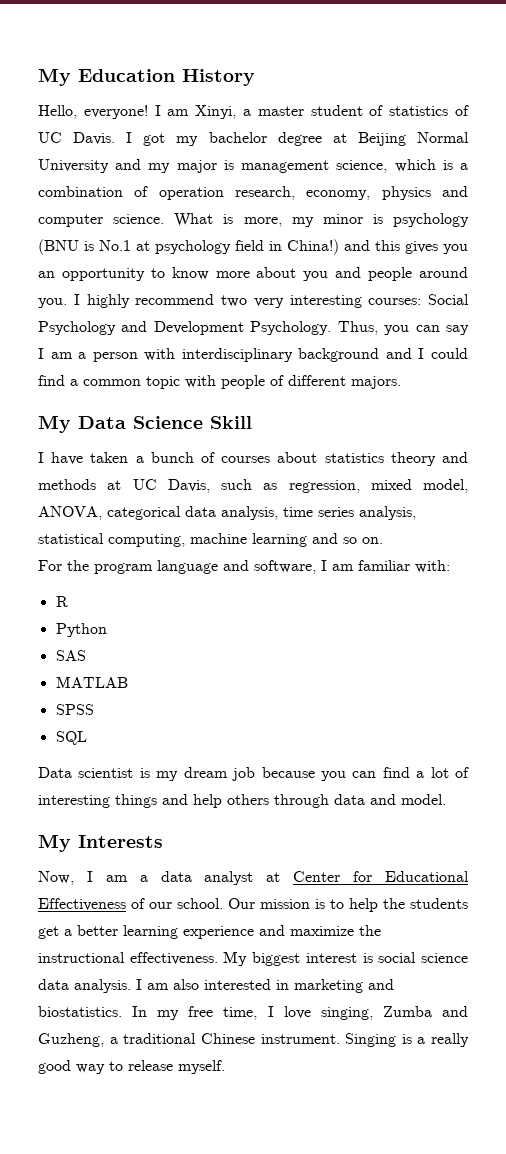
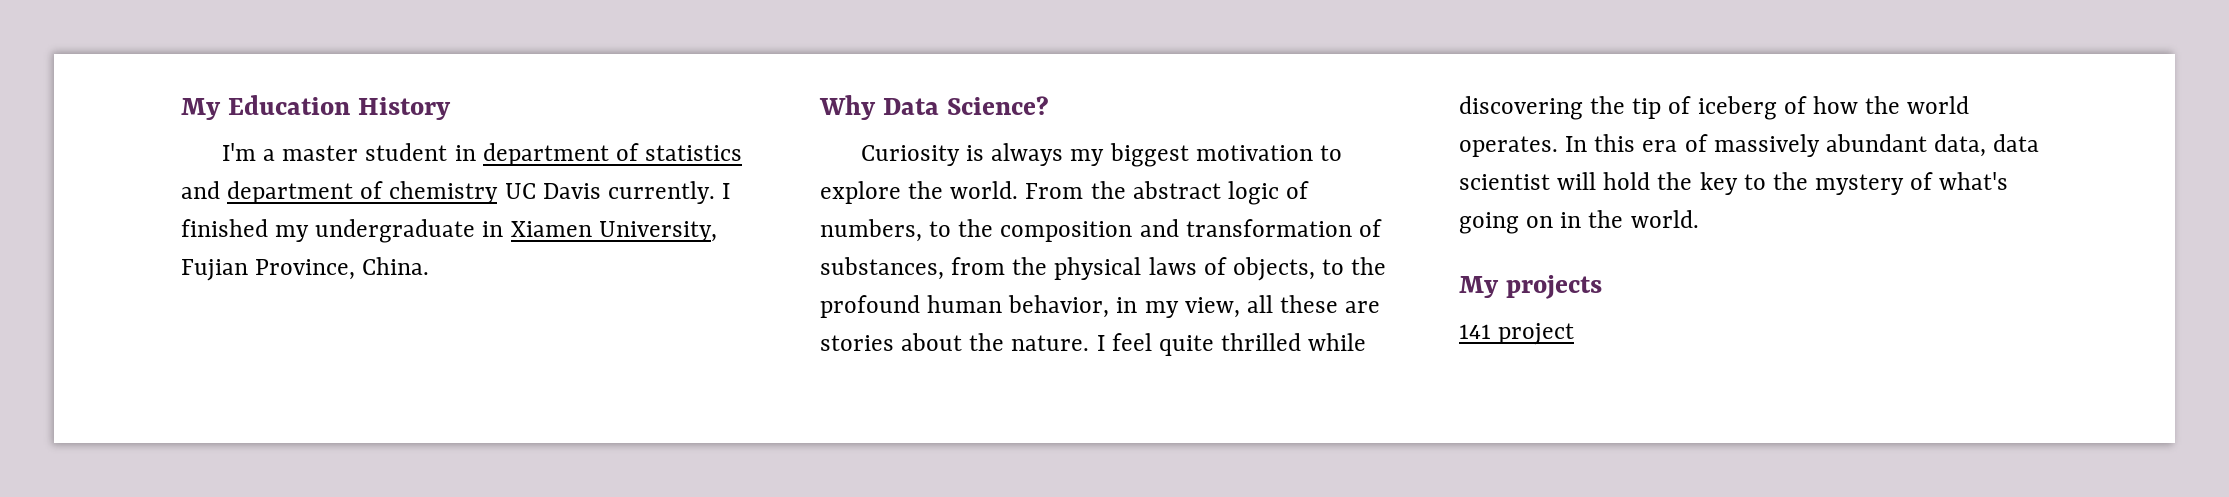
[38,105,470,119] [38,132,469,146] [38,159,469,173] [38,186,468,200] [38,213,469,227] [38,239,468,255] [38,267,469,281] [38,294,469,308] [38,321,470,335] [38,348,468,362] [38,375,401,389] [38,415,252,433] [38,452,468,466] [38,479,468,493] [38,506,416,520] [38,533,383,547] [38,560,450,574] [55,596,68,607] [55,623,107,637] [55,650,86,661] [55,676,128,688] [55,704,94,715] [55,731,87,745] [38,767,470,781] [38,794,446,808] [38,834,163,852] [38,871,469,885] [38,898,468,912] [38,925,381,939] [38,951,469,966] [38,979,394,993] [38,1006,468,1020] [38,1033,469,1047] [38,1060,225,1074] Hello, everyone! I am Xinyi, a master student of statistics of UC Davis. I got my bachelor degree at Beijing Normal University and my major is management science, which is a combination of operation research, economy, physics and computer science. What is more, my minor is psychology (BNU is No.1 at psychology field in China!) and this gives you an opportunity to know more about you and people around you. I highly recommend two very interesting courses: Social Psychology and Development Psychology. Thus, you can say I am a person with interdisciplinary background and I could find a common topic with people of different majors. // My Data Science Skill // I have taken a bunch of courses about statistics theory and methods at UC Davis, such as regression, mixed model, ANOVA, categorical data analysis, time series analysis, statistical computing, machine learning and so on. // For the program language and software, I am familiar with: // R // Python // SAS // MATLAB // SPSS // SQL // Data scientist is my dream job because you can find a lot of interesting things and help others through data and model. // My Interests // Now, I am a data analyst at Center for Educational Effectiveness of our school. Our mission is to help the students get a better learning experience and maximize the instructional effectiveness. My biggest interest is social science data analysis. I am also interested in marketing and biostatistics. In my free time, I love singing, Zumba and Guzheng, a traditional Chinese instrument. Singing is a really good way to release myself. -> [221,143,742,166] [181,181,731,204] [181,219,717,243] [181,257,430,281] [819,95,1049,120] [860,143,1342,167] [820,181,1310,205] [820,219,1382,242] [820,257,1387,281] [820,295,1381,318] [820,333,1367,356] [1459,96,1970,120] [1459,134,2040,157] [1459,172,2009,195] [1459,210,1699,234] [1459,275,1602,299] [1459,323,1575,345] I'm a master student in department of statistics and department of chemistry UC Davis currently. I finished my undergraduate in Xiamen University, Fujian Province, China. // Why Data Science? // Curiosity is always my biggest motivation to explore the world. From the abstract logic of numbers, to the composition and transformation of substances, from the physical laws of objects, to the profound human behavior, in my view, all these are stories about the nature. I feel quite thrilled while discovering the tip of iceberg of how the world operates. In this era of massively abundant data, data scientist will hold the key to the mystery of what's going on in the world. // My projects // 141 project

